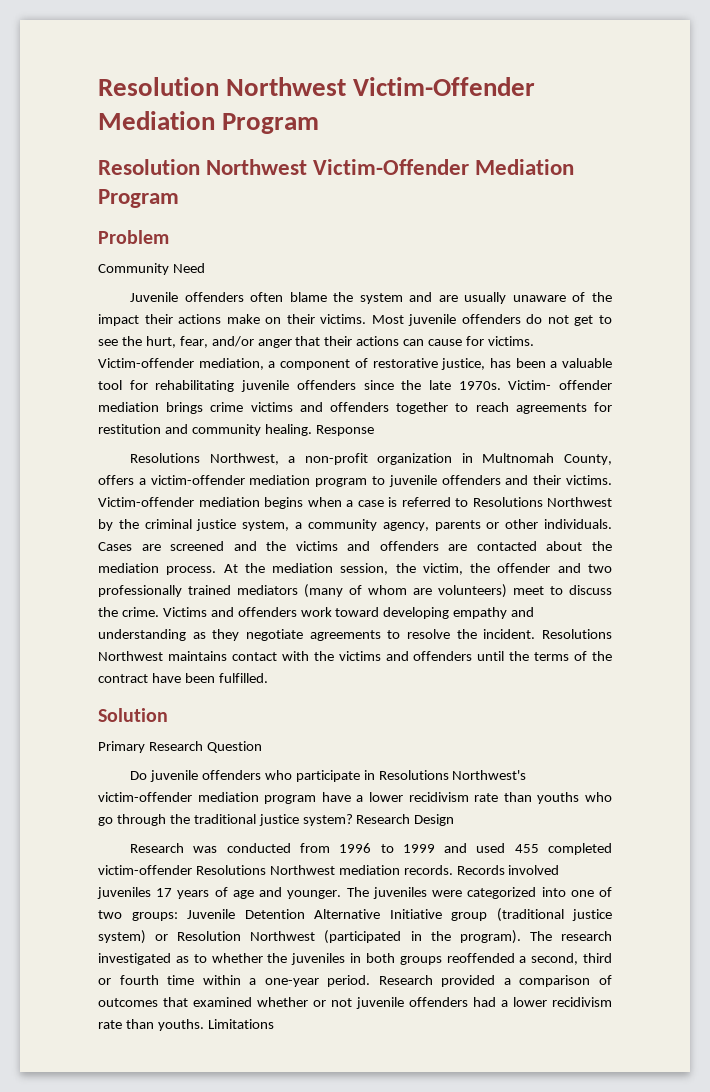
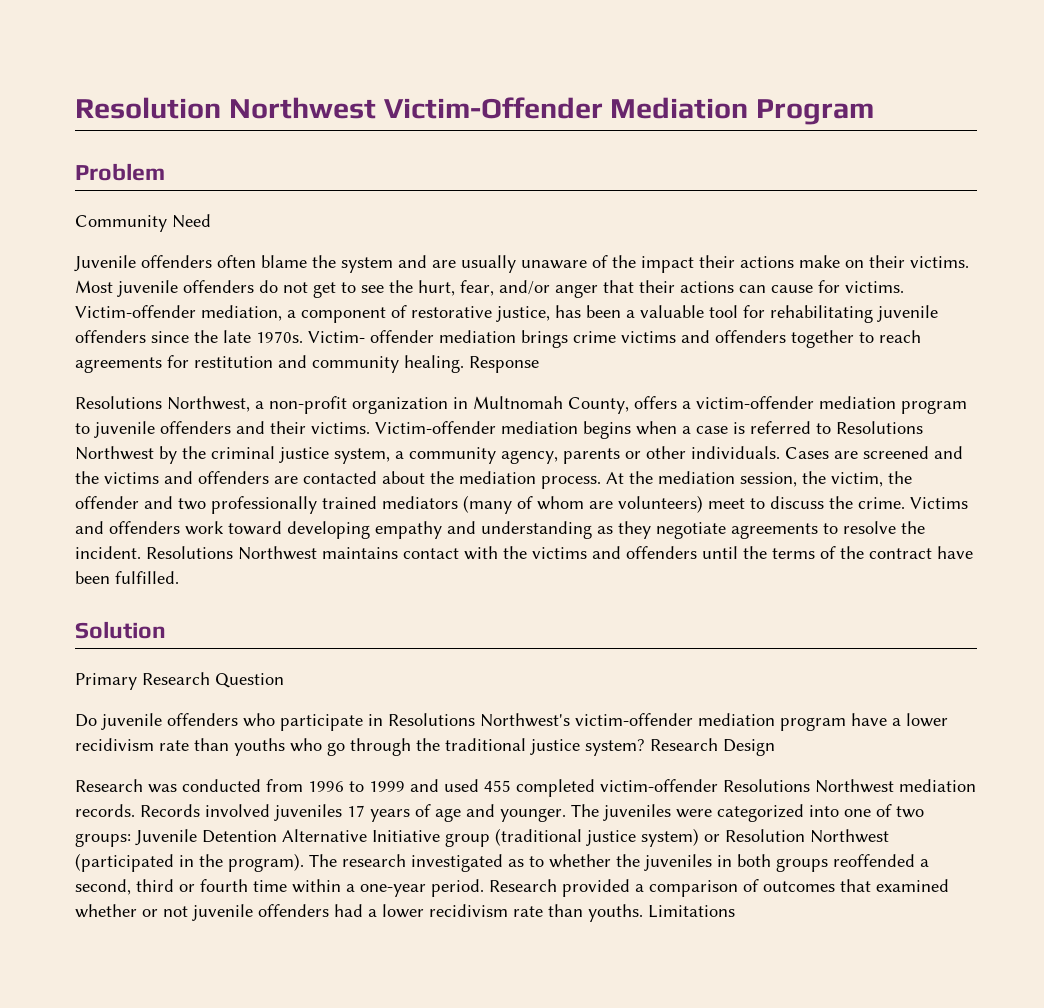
[98,77,536,96] [98,111,320,134] [98,159,575,175] [98,189,179,208] Resolution Northwest Victim-Offender Mediation Program // Resolution Northwest Victim-Offender Mediation Program -> [75,97,875,125] Resolution Northwest Victim-Offender Mediation Program

